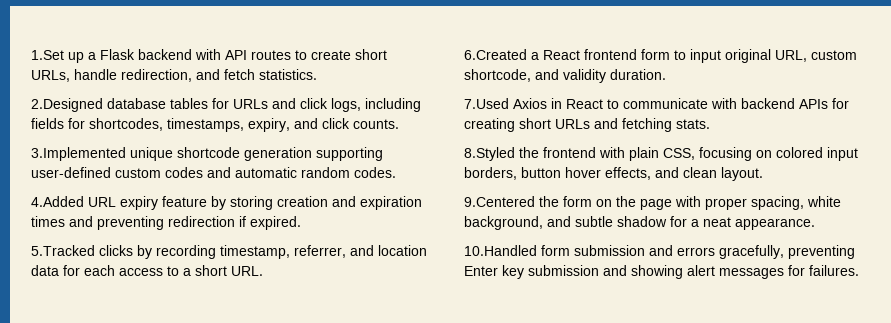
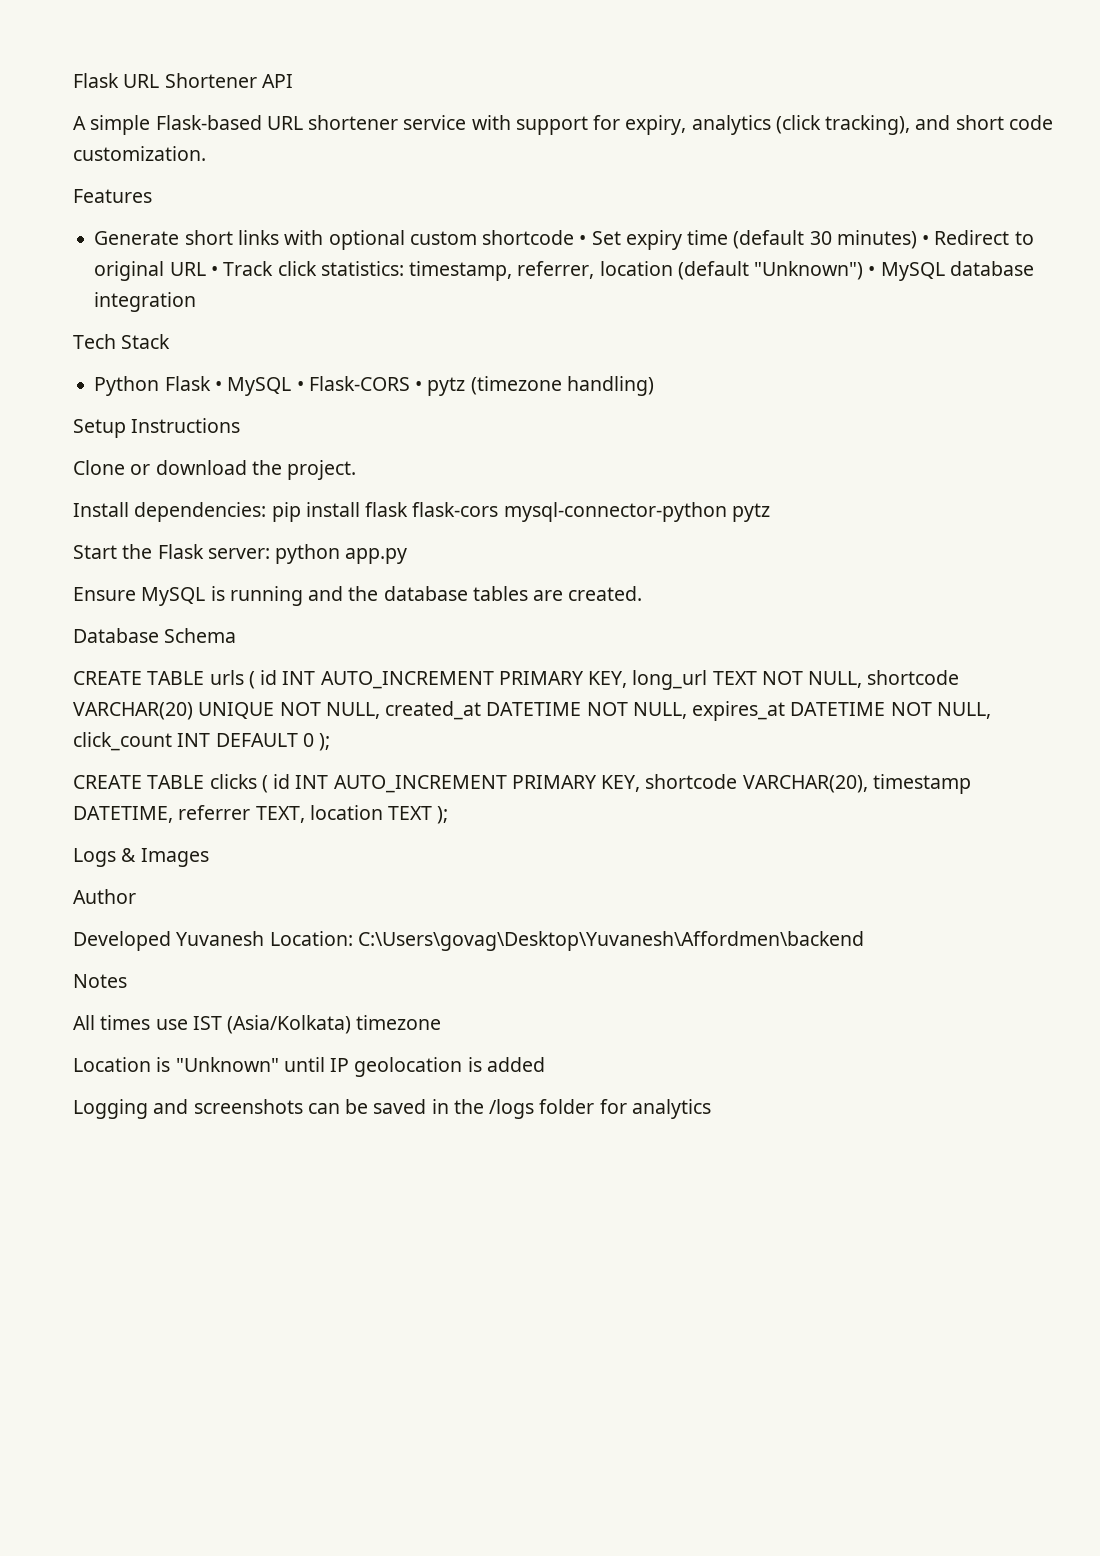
[31,49,387,63] [31,69,317,82] [31,98,421,112] [31,118,399,132] [31,147,383,161] [31,167,396,178] [31,196,422,210] [31,216,301,230] [31,245,427,259] [31,265,263,276] [464,49,857,63] [464,69,666,83] [464,98,849,109] [464,118,710,132] [464,147,858,161] [464,167,763,181] [464,196,841,210] [464,216,815,230] [464,245,855,259] [464,265,859,279] 1.Set up a Flask backend with API routes to create short URLs, handle redirection, and fetch statistics. // 2.Designed database tables for URLs and click logs, including fields for shortcodes, timestamps, expiry, and click counts. // 3.Implemented unique shortcode generation supporting user-defined custom codes and automatic random codes. // 4.Added URL expiry feature by storing creation and expiration times and preventing redirection if expired. // 5.Tracked clicks by recording timestamp, referrer, and location data for each access to a short URL. // 6.Created a React frontend form to input original URL, custom shortcode, and validity duration. // 7.Used Axios in React to communicate with backend APIs for creating short URLs and fetching stats. // 8.Styled the frontend with plain CSS, focusing on colored input borders, button hover effects, and clean layout. // 9.Centered the form on the page with proper spacing, white background, and subtle shadow for a neat appearance. // 10.Handled form submission and errors gracefully, preventing Enter key submission and showing alert messages for failures. -> [73,73,293,88] [73,115,1053,135] [73,146,206,161] [73,189,152,203] [94,230,1034,250] [94,261,1034,281] [94,292,197,312] [73,334,171,349] [94,376,654,396] [73,418,241,438] [73,460,357,480] [73,502,770,522] [73,544,408,564] [73,586,643,606] [73,628,237,643] [73,670,960,690] [73,701,991,721] [73,732,331,751] [73,774,971,794] [73,805,449,824] [73,848,209,867] [73,889,136,904] [73,931,864,951] [73,974,127,988] [73,1015,442,1034] [73,1057,545,1077] [73,1099,711,1119] Flask URL Shortener API // A simple Flask-based URL shortener service with support for expiry, analytics (click tracking), and short code customization. // Features // Generate short links with optional custom shortcode • Set expiry time (default 30 minutes) • Redirect to original URL • Track click statistics: timestamp, referrer, location (default "Unknown") • MySQL database integration // Tech Stack // Python Flask • MySQL • Flask-CORS • pytz (timezone handling) // Setup Instructions // Clone or download the project. // Install dependencies: pip install flask flask-cors mysql-connector-python pytz // Start the Flask server: python app.py // Ensure MySQL is running and the database tables are created. // Database Schema // CREATE TABLE urls ( id INT AUTO_INCREMENT PRIMARY KEY, long_url TEXT NOT NULL, shortcode VARCHAR(20) UNIQUE NOT NULL, created_at DATETIME NOT NULL, expires_at DATETIME NOT NULL, click_count INT DEFAULT 0 ); // CREATE TABLE clicks ( id INT AUTO_INCREMENT PRIMARY KEY, shortcode VARCHAR(20), timestamp DATETIME, referrer TEXT, location TEXT ); // Logs & Images // Author // Developed Yuvanesh Location: C:\Users\govag\Desktop\Yuvanesh\Affordmen\backend // Notes // All times use IST (Asia/Kolkata) timezone // Location is "Unknown" until IP geolocation is added // Logging and screenshots can be saved in the /logs folder for analytics

